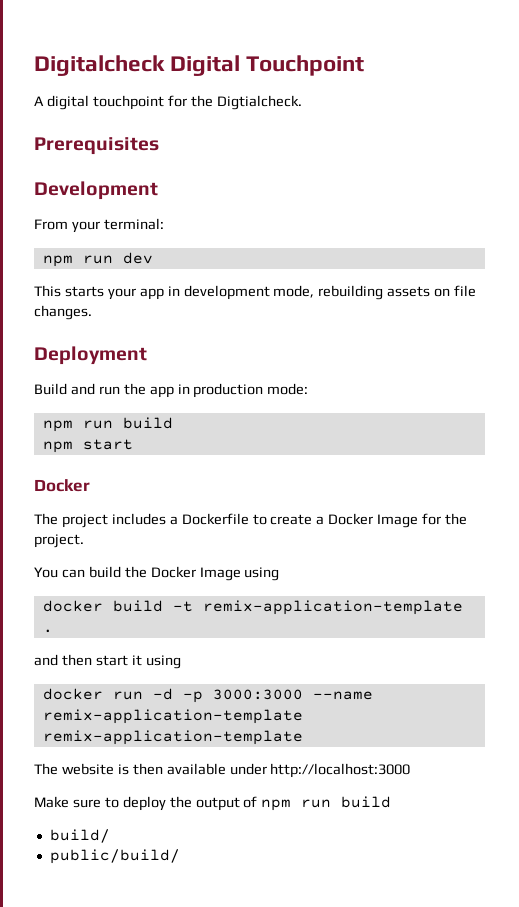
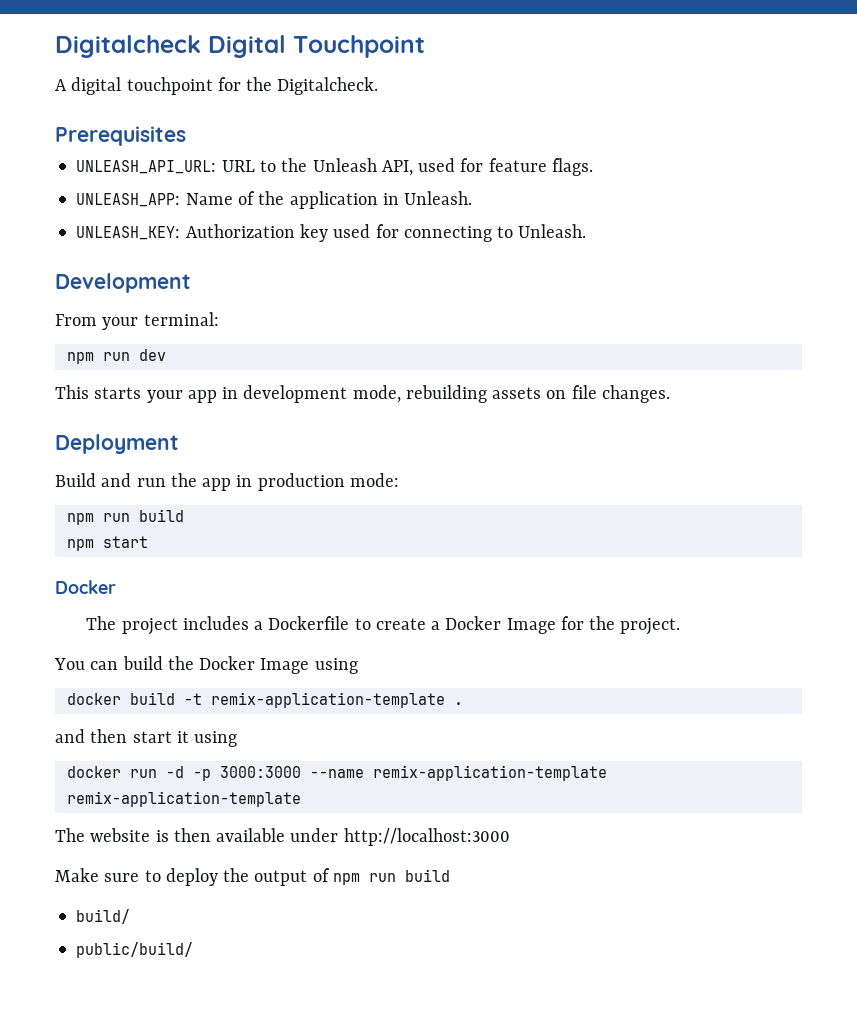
[216,95,302,110] Digtialcheck. -> [277,77,379,95] Digitalcheck.
(159, 146) none -> [76,158,593,176] [76,191,473,209] [76,224,587,242] // UNLEASH_API_URL: URL to the Unleash API, used for feature flags. // UNLEASH_APP: Name of the application in Unleash. // UNLEASH_KEY: Authorization key used for connecting to Unleash.

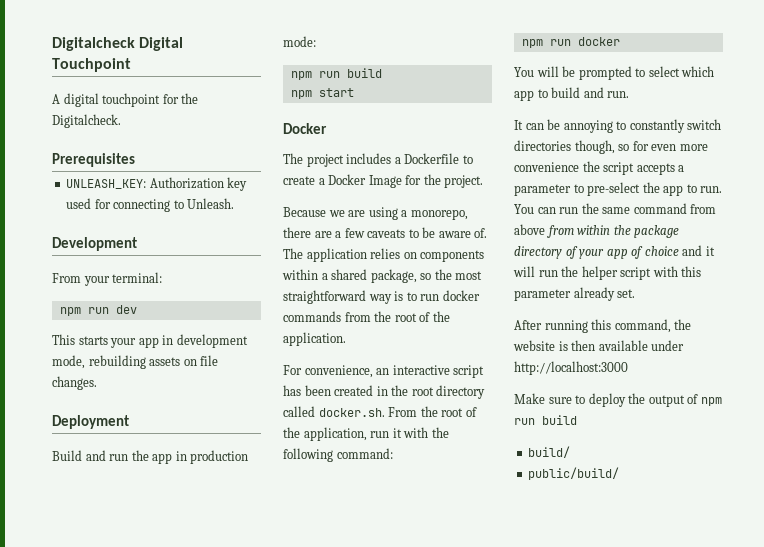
[76,158,593,176] [76,191,473,209] // UNLEASH_API_URL: URL to the Unleash API, used for feature flags. // UNLEASH_APP: Name of the application in Unleash. -> (135, 160) none
[54,656,358,674] [66,692,463,708] [55,729,238,747] [66,765,607,781] [66,791,301,807] [55,828,85,842] You can build the Docker Image using // docker build -t remix-application-template . // and then start it using // docker run -d -p 3000:3000 --name remix-application-template remix-application-template // The -> [283,207,468,220] [283,227,488,238] [283,248,485,262] [282,269,483,283] [283,290,480,304] [283,311,450,322] [283,332,346,346] [283,365,485,378] [283,385,486,399] [283,406,477,417] [283,427,449,441] [283,448,393,462] [521,37,620,48] [514,66,715,80] [514,87,630,101] [514,119,722,133] [514,140,708,154] [514,161,685,175] [514,182,723,196] [514,203,717,214] [514,224,680,238] [514,245,715,259] [513,266,702,280] [514,287,636,301] [514,319,692,333] Because we are using a monorepo, there are a few caveats to be aware of. The application relies on components within a shared package, so the most straightforward way is to run docker commands from the root of the application. // For convenience, an interactive script has been created in the root directory called docker.sh. From the root of the application, run it with the following command: // npm run docker // You will be prompted to select which app to build and run. // It can be annoying to constantly switch directories though, so for even more convenience the script accepts a parameter to pre-select the app to run. You can run the same command from above from within the package directory of your app of choice and it will run the helper script with this parameter already set. // After running this command, the

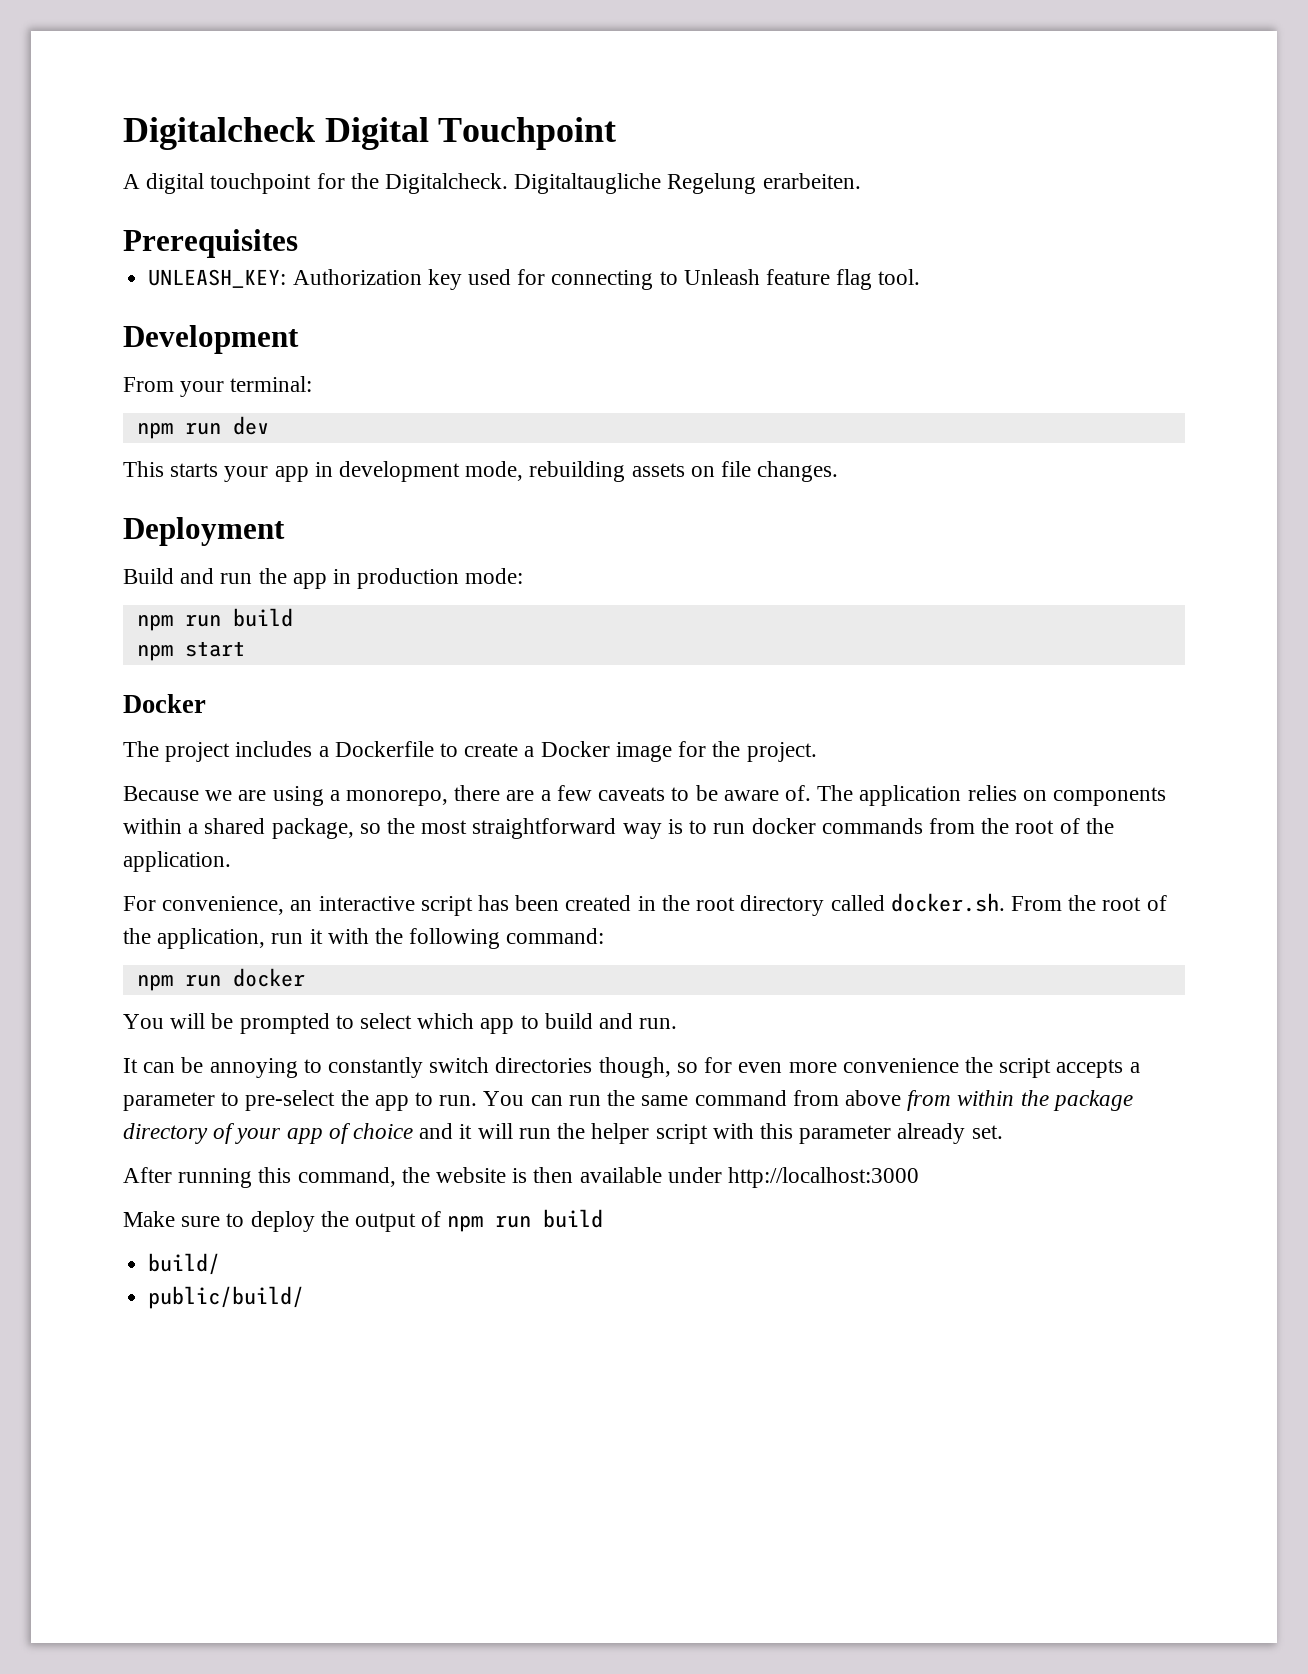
(121, 121) none -> [514,173,861,194] Digitaltaugliche Regelung erarbeiten.
[187,198,235,209] Unleash. -> [683,269,921,290] Unleash feature flag tool.
[368,175,402,188] Image -> [615,742,672,762] image

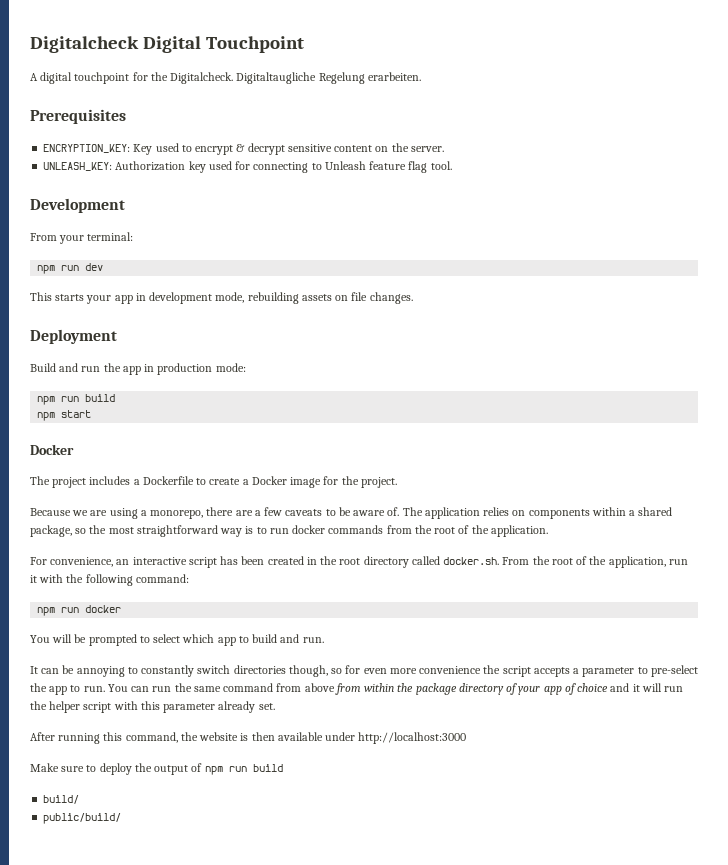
(298, 243) none -> [43,143,444,155] // ENCRYPTION_KEY: Key used to encrypt & decrypt sensitive content on the server.

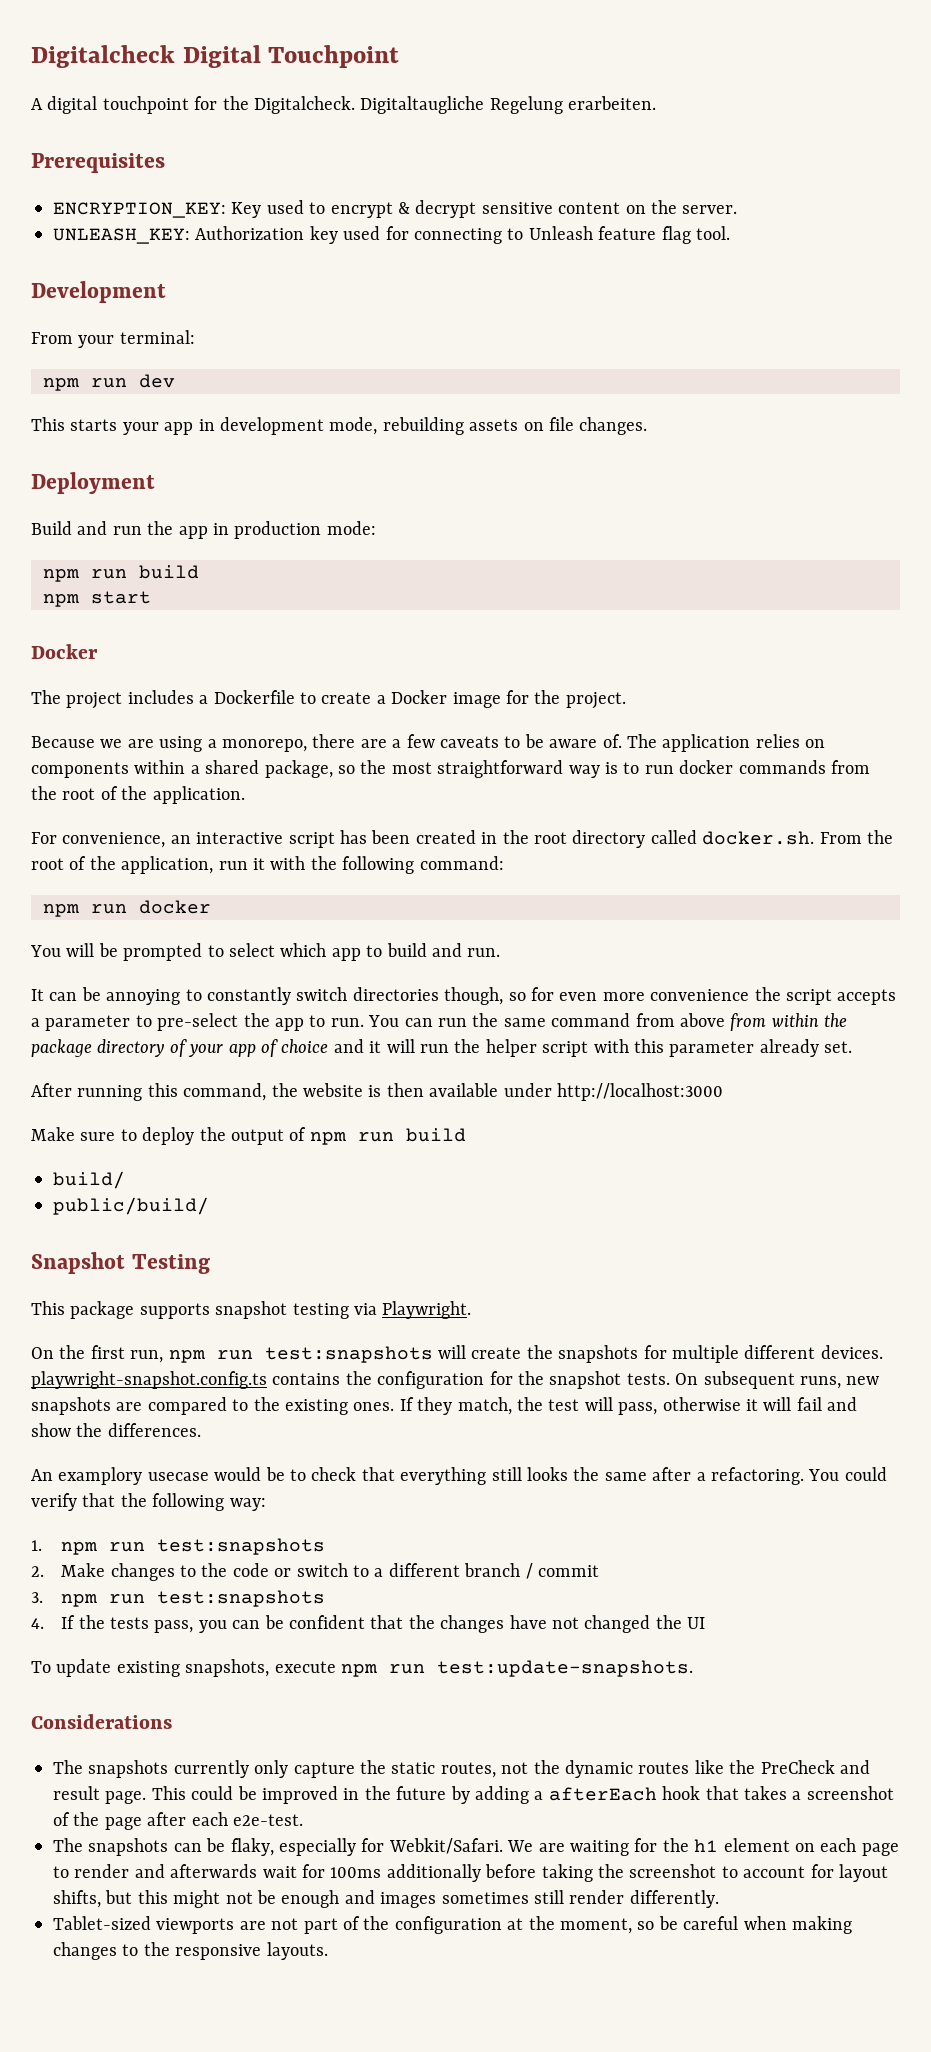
(122, 818) none -> [31,1252,210,1274] [31,1301,472,1319] [31,1345,883,1363] [31,1371,880,1389] [31,1397,858,1415] [31,1423,201,1437] [31,1467,887,1485] [31,1493,266,1511] [31,1538,326,1555] [31,1563,600,1581] [31,1590,326,1607] [31,1615,706,1633] [31,1659,693,1677] [31,1714,172,1729] [53,1760,870,1778] [53,1786,894,1804] [53,1812,303,1830] [53,1838,899,1856] [53,1864,888,1882] [53,1890,719,1908] [53,1916,852,1934] [53,1942,328,1960] // Snapshot Testing // This package supports snapshot testing via Playwright. // On the first run, npm run test:snapshots will create the snapshots for multiple different devices. playwright-snapshot.config.ts contains the configuration for the snapshot tests. On subsequent runs, new snapshots are compared to the existing ones. If they match, the test will pass, otherwise it will fail and show the differences. // An examplory usecase would be to check that everything still looks the same after a refactoring. You could verify that the following way: // 1. npm run test:snapshots // 2. Make changes to the code or switch to a different branch / commit // 3. npm run test:snapshots // 4. If the tests pass, you can be confident that the changes have not changed the UI // To update existing snapshots, execute npm run test:update-snapshots. // Considerations // The snapshots currently only capture the static routes, not the dynamic routes like the PreCheck and result page. This could be improved in the future by adding a afterEach hook that takes a screenshot of the page after each e2e-test. // The snapshots can be flaky, especially for Webkit/Safari. We are waiting for the h1 element on each page to render and afterwards wait for 100ms additionally before taking the screenshot to account for layout shifts, but this might not be enough and images sometimes still render differently. // Tablet-sized viewports are not part of the configuration at the moment, so be careful when making changes to the responsive layouts.

